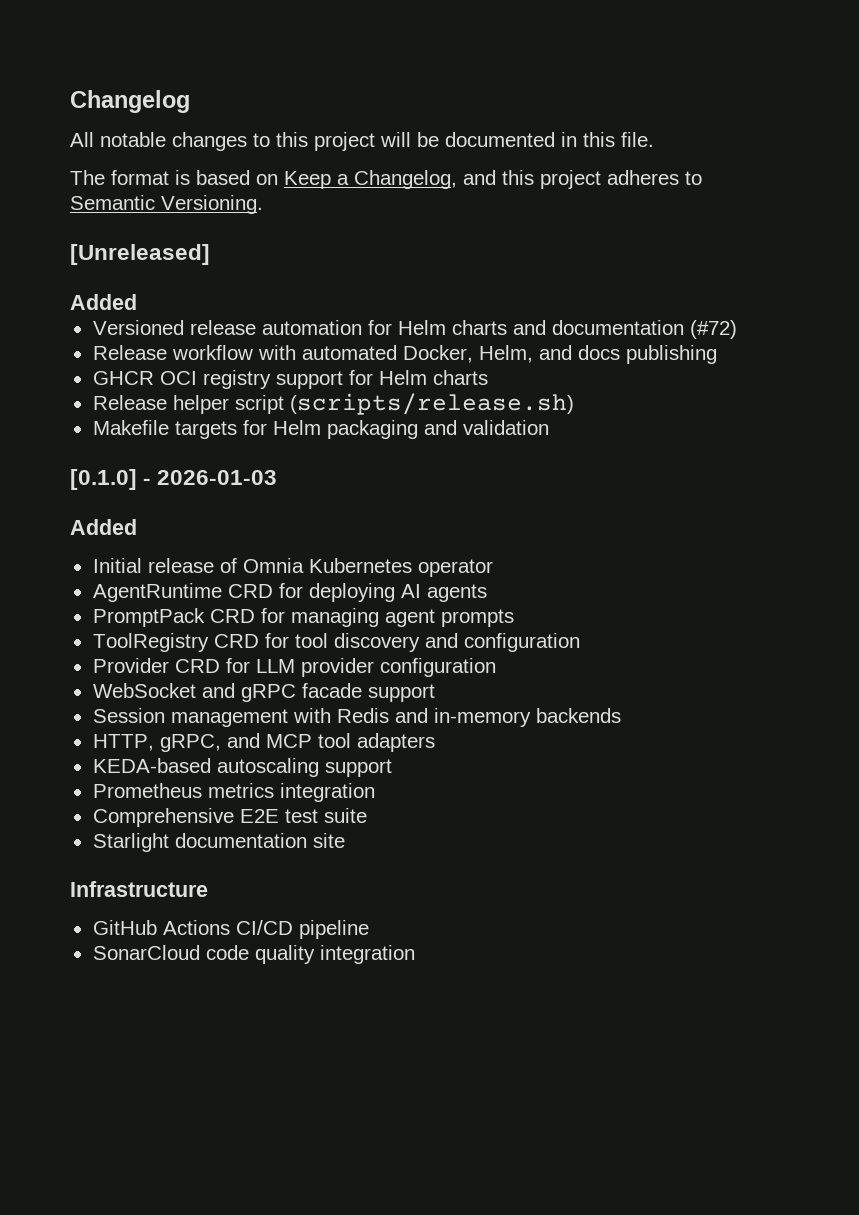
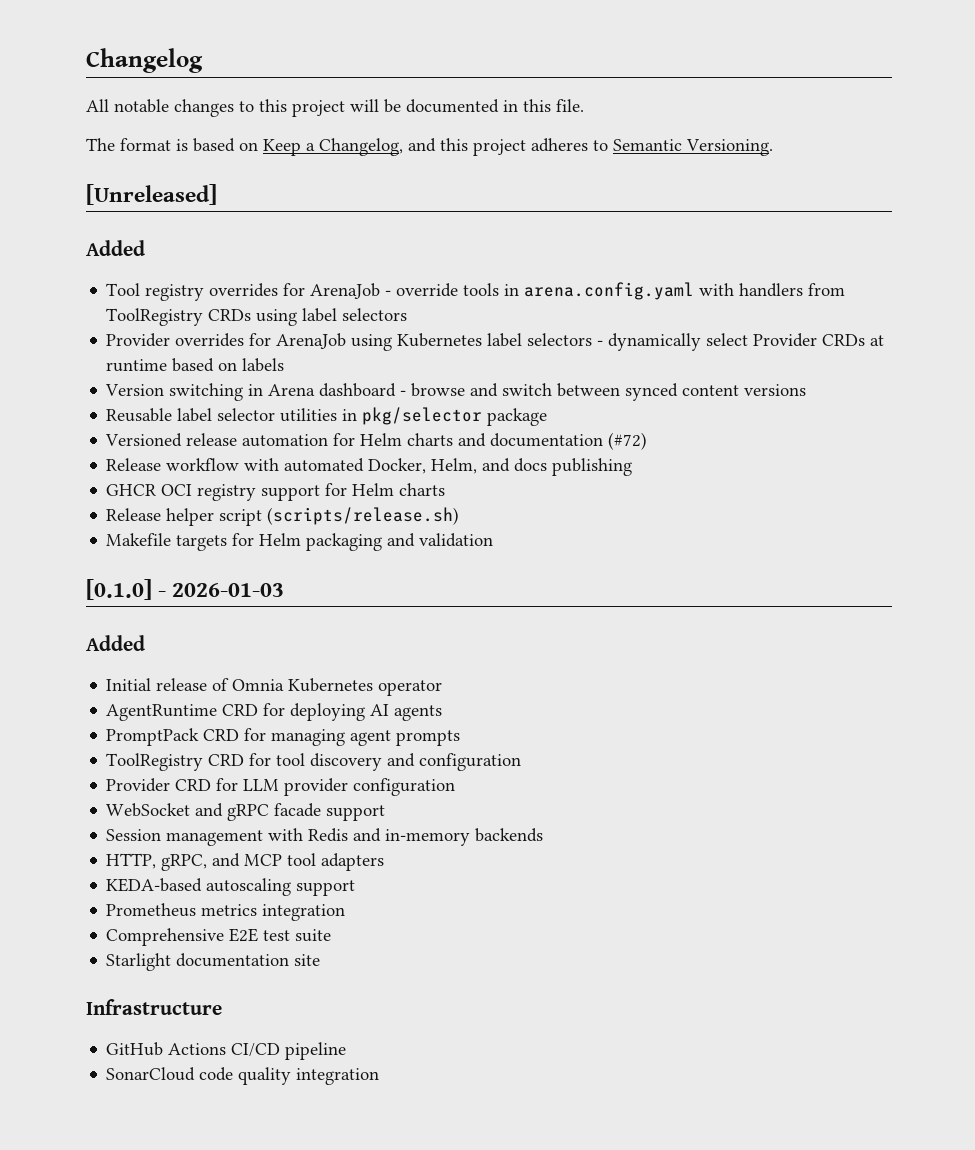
(137, 302) none -> [106,282,846,301] [106,308,408,326] [106,333,885,351] [106,358,285,372] [105,383,807,401] [106,407,548,426] // Tool registry overrides for ArenaJob - override tools in arena.config.yaml with handlers from ToolRegistry CRDs using label selectors // Provider overrides for ArenaJob using Kubernetes label selectors - dynamically select Provider CRDs at runtime based on labels // Version switching in Arena dashboard - browse and switch between synced content versions // Reusable label selector utilities in pkg/selector package

